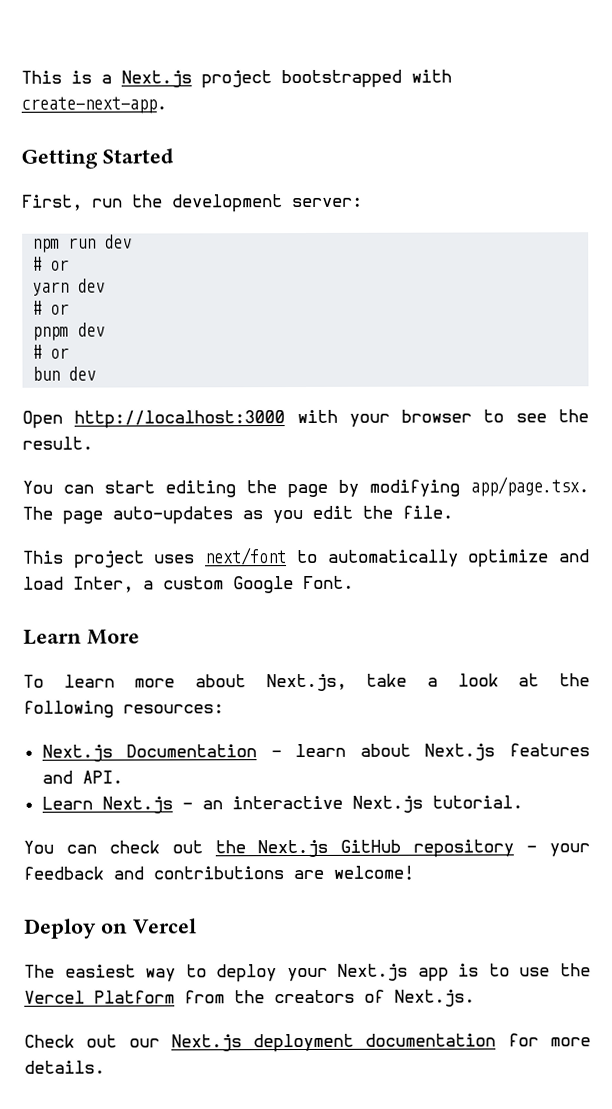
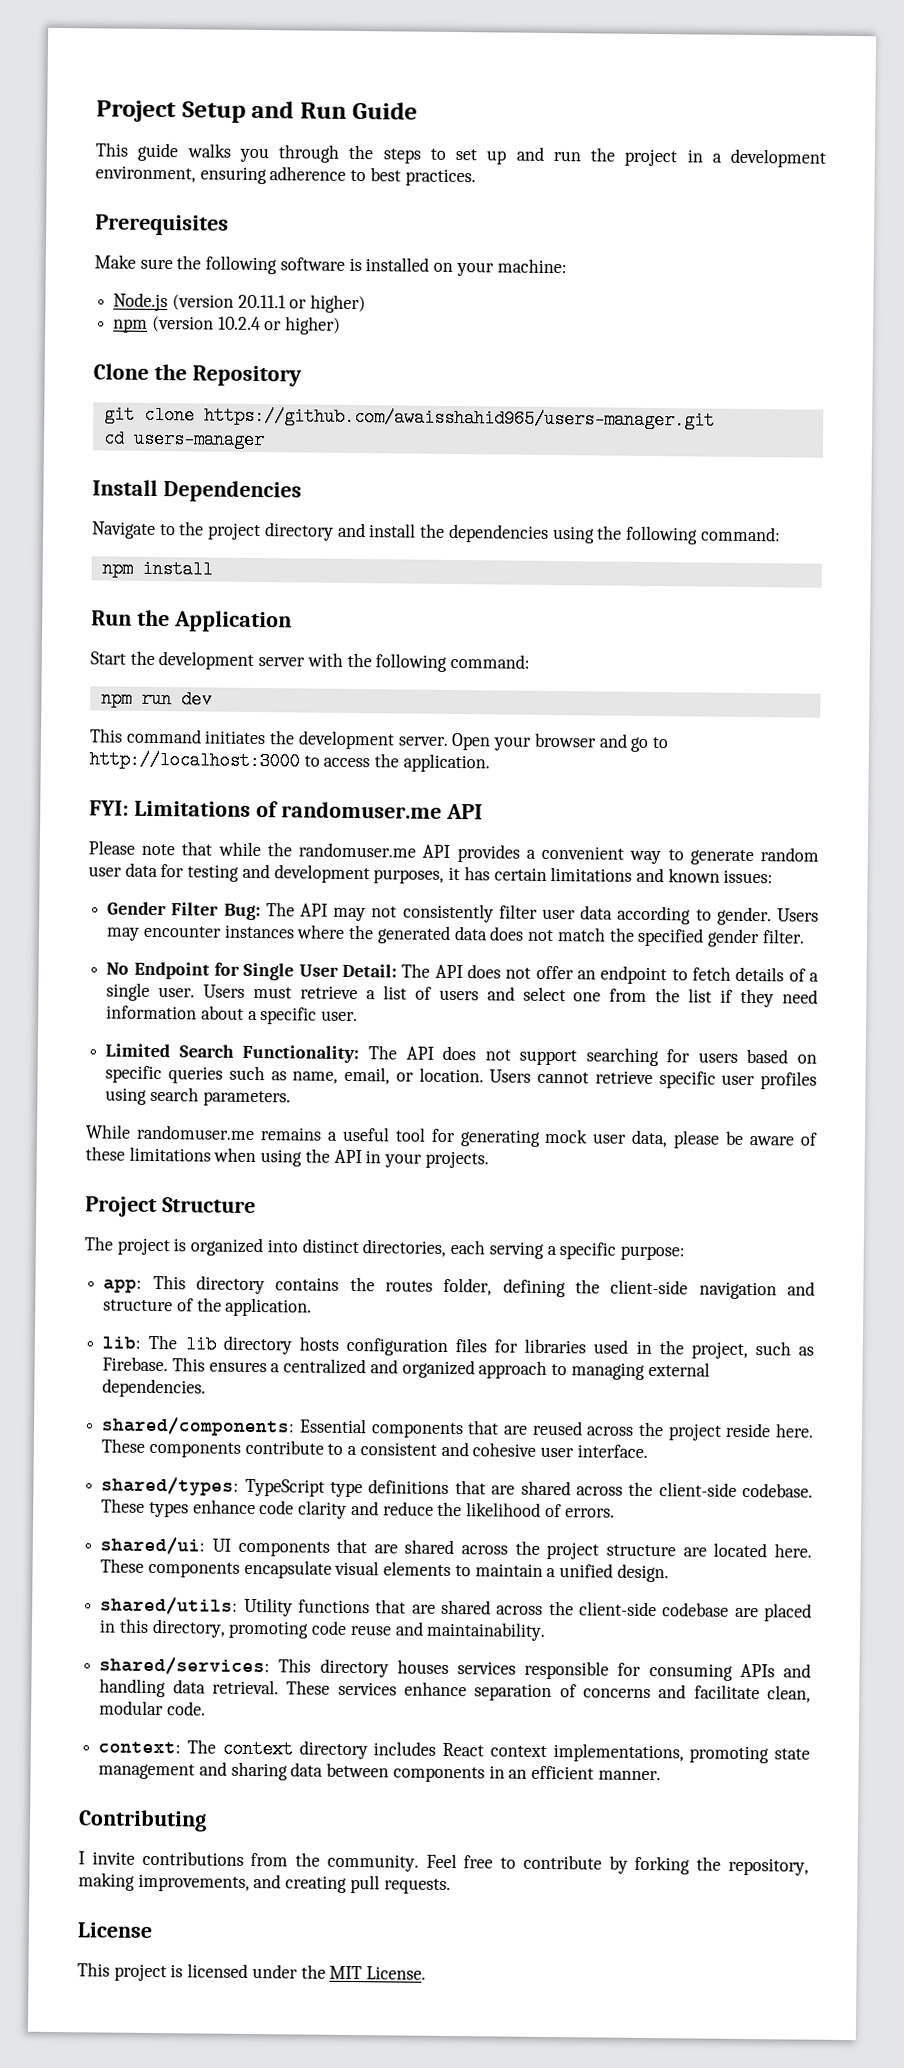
[21,69,452,89] [21,96,167,114] [21,148,174,169] [21,194,363,213] [32,234,133,253] [32,256,70,271] [32,278,106,296] [32,300,70,315] [32,322,106,341] [32,344,70,359] [32,366,97,381] [22,409,589,429] [22,436,93,450] [22,476,589,499] [22,505,453,525] [22,547,590,569] [23,575,354,594] [23,629,140,645] [23,673,590,692] [23,700,224,718] [41,743,590,762] [41,770,123,784] [41,795,523,814] [23,839,591,858] [23,865,414,881] [24,918,197,939] [24,963,591,983] [24,989,475,1007] [24,1033,591,1053] [24,1060,105,1074] This is a Next.js project bootstrapped with create-next-app. // Getting Started // First, run the development server: // npm run dev // # or // yarn dev // # or // pnpm dev // # or // bun dev // Open http://localhost:3000 with your browser to see the result. // You can start editing the page by modifying app/page.tsx. The page auto-updates as you edit the file. // This project uses next/font to automatically optimize and load Inter, a custom Google Font. // Learn More // To learn more about Next.js, take a look at the following resources: // Next.js Documentation - learn about Next.js features and API. // Learn Next.js - an interactive Next.js tutorial. // You can check out the Next.js GitHub repository - your feedback and contributions are welcome! // Deploy on Vercel // The easiest way to deploy your Next.js app is to use the Vercel Platform from the creators of Next.js. // Check out our Next.js deployment documentation for more details. -> [96,100,419,123] [95,142,826,168] [95,165,476,187] [95,214,229,236] [94,254,567,277] [113,292,367,314] [113,315,342,335] [93,363,302,387] [103,405,715,430] [102,429,265,450] [92,479,302,503] [91,521,781,545] [101,559,213,579] [91,609,292,633] [90,650,531,672] [100,689,212,709] [89,728,669,752] [89,750,490,773] [89,800,483,820] [88,840,820,866] [88,862,774,884] [107,901,819,926] [106,924,805,948] [106,961,820,985] [106,982,818,1008] [106,1005,359,1025] [105,1043,817,1067] [105,1065,817,1090] [105,1086,291,1107] [85,1124,819,1149] [85,1146,489,1169] [85,1196,256,1218] [84,1236,685,1261] [103,1274,815,1300] [103,1297,313,1317] [102,1334,814,1360] [102,1356,710,1380] [102,1378,207,1398] [101,1416,814,1441] [101,1438,648,1459] [101,1476,813,1498] [101,1498,615,1519] [100,1536,812,1560] [100,1558,669,1583] [100,1596,812,1622] [99,1618,547,1641] [99,1656,812,1681] [99,1678,811,1703] [99,1700,206,1716] [98,1739,810,1764] [98,1761,661,1783] [78,1809,207,1832] [78,1850,809,1876] [78,1872,451,1895] [77,1922,152,1939] [77,1962,427,1982] Project Setup and Run Guide // This guide walks you through the steps to set up and run the project in a development environment, ensuring adherence to best practices. // Prerequisites // Make sure the following software is installed on your machine: // Node.js (version 20.11.1 or higher) // npm (version 10.2.4 or higher) // Clone the Repository // git clone https://github.com/awaisshahid965/users-manager.git // cd users-manager // Install Dependencies // Navigate to the project directory and install the dependencies using the following command: // npm install // Run the Application // Start the development server with the following command: // npm run dev // This command initiates the development server. Open your browser and go to http://localhost:3000 to access the application. // FYI: Limitations of randomuser.me API // Please note that while the randomuser.me API provides a convenient way to generate random user data for testing and development purposes, it has certain limitations and known issues: // Gender Filter Bug: The API may not consistently filter user data according to gender. Users may encounter instances where the generated data does not match the specified gender filter. // No Endpoint for Single User Detail: The API does not offer an endpoint to fetch details of a single user. Users must retrieve a list of users and select one from the list if they need information about a specific user. // Limited Search Functionality: The API does not support searching for users based on specific queries such as name, email, or location. Users cannot retrieve specific user profiles using search parameters. // While randomuser.me remains a useful tool for generating mock user data, please be aware of these limitations when using the API in your projects. // Project Structure // The project is organized into distinct directories, each serving a specific purpose: // app: This directory contains the routes folder, defining the client-side navigation and structure of the application. // lib: The lib directory hosts configuration files for libraries used in the project, such as Firebase. This ensures a centralized and organized approach to managing external dependencies. // shared/components: Essential components that are reused across the project reside here. These components contribute to a consistent and cohesive user interface. // shared/types: TypeScript type definitions that are shared across the client-side codebase. These types enhance code clarity and reduce the likelihood of errors. // shared/ui: UI components that are shared across the project structure are located here. These components encapsulate visual elements to maintain a unified design. // shared/utils: Utility functions that are shared across the client-side codebase are placed in this directory, promoting code reuse and maintainability. // shared/services: This directory houses services responsible for consuming APIs and handling data retrieval. These services enhance separation of concerns and facilitate clean, modular code. // context: The context directory includes React context implementations, promoting state management and sharing data between components in an efficient manner. // Contributing // I invite contributions from the community. Feel free to contribute by forking the repository, making improvements, and creating pull requests. // License // This project is licensed under the MIT License.

